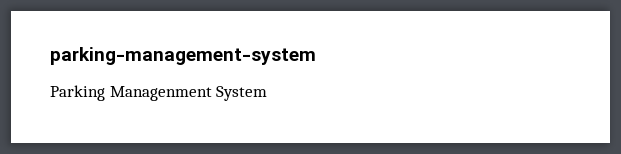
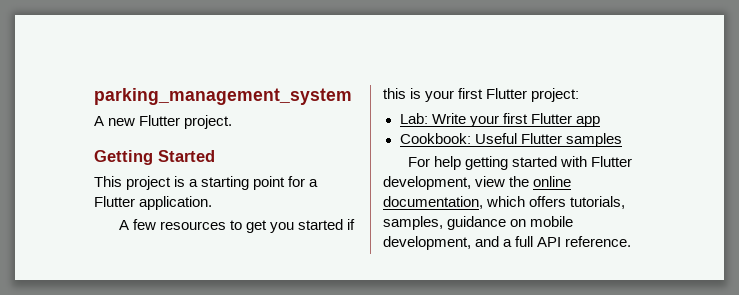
[50,47,316,65] [50,85,268,101] parking-management-system // Parking Managenment System -> [94,88,352,105] [94,115,233,129] [94,150,215,165] [94,176,319,190] [94,196,213,210] [118,219,356,233] [383,88,580,102] [399,113,600,127] [399,133,622,147] [407,156,632,170] [383,176,572,190] [383,196,626,209] [383,216,574,230] [383,236,632,250] parking_management_system // A new Flutter project. // Getting Started // This project is a starting point for a Flutter application. // A few resources to get you started if this is your first Flutter project: // Lab: Write your first Flutter app // Cookbook: Useful Flutter samples // For help getting started with Flutter development, view the online documentation, which offers tutorials, samples, guidance on mobile development, and a full API reference.

